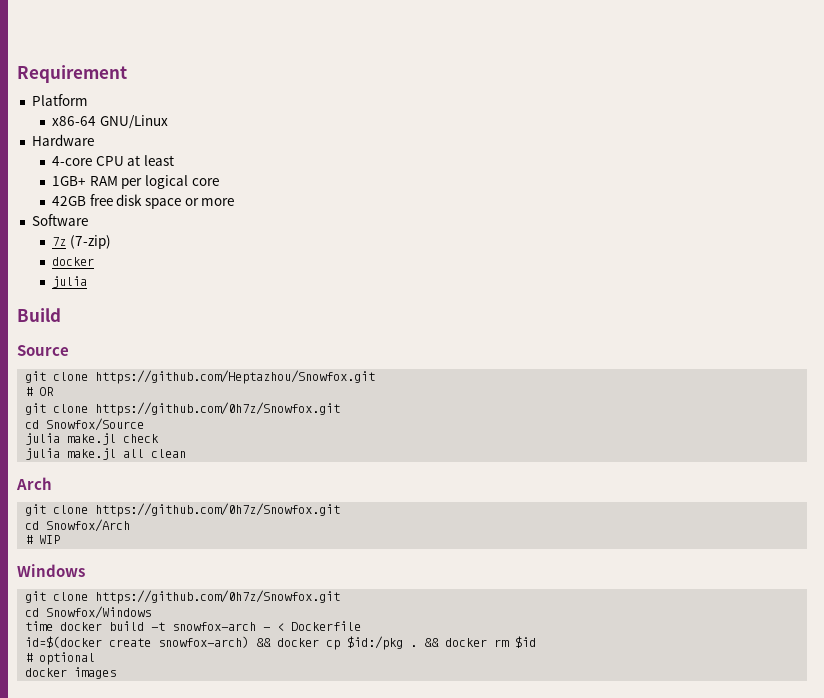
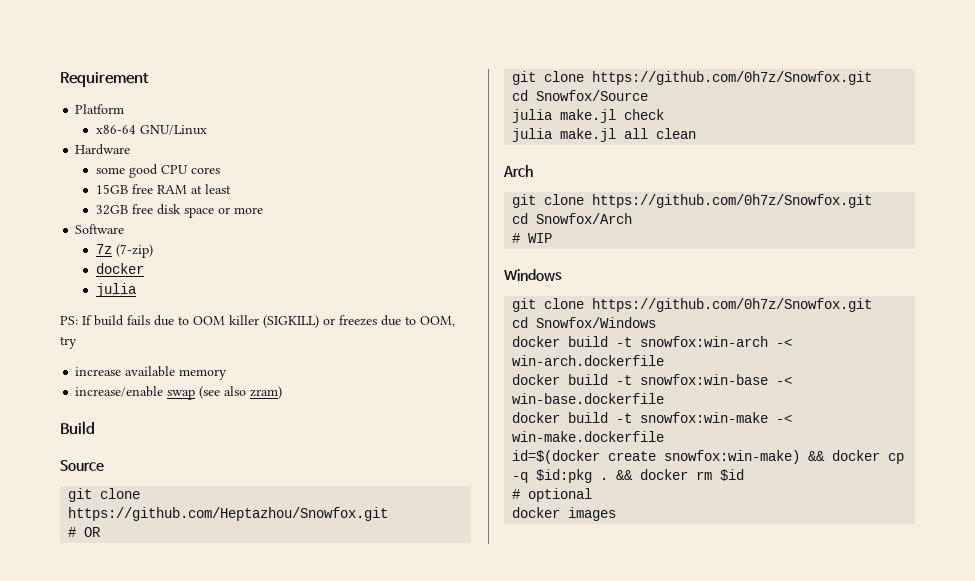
[52,155,175,166] [52,175,219,189] [52,196,87,206] 4-core CPU at least // 1GB+ RAM per logical core // 42GB -> [95,164,220,178] [95,184,231,194] [95,205,128,215] some good CPU cores // 15GB free RAM at least // 32GB
(88, 282) none -> [60,315,455,328] [60,336,77,349] [75,366,228,380] [75,386,283,400] // PS: If build fails due to OOM killer (SIGKILL) or freezes due to OOM, try // increase available memory // increase/enable swap (see also zram)
[25,621,362,631] time docker build -t snowfox-arch - < Dockerfile -> [512,336,793,347] [512,355,665,366] [512,374,793,385] [512,393,665,404] [512,412,793,423] [512,431,665,442] docker build -t snowfox:win-arch -< win-arch.dockerfile // docker build -t snowfox:win-base -< win-base.dockerfile // docker build -t snowfox:win-make -< win-make.dockerfile
[158,636,250,648] snowfox-arch) -> [664,450,801,464] snowfox:win-make)
[347,636,404,650] $id:/pkg -> [512,469,593,483] -q $id:pkg

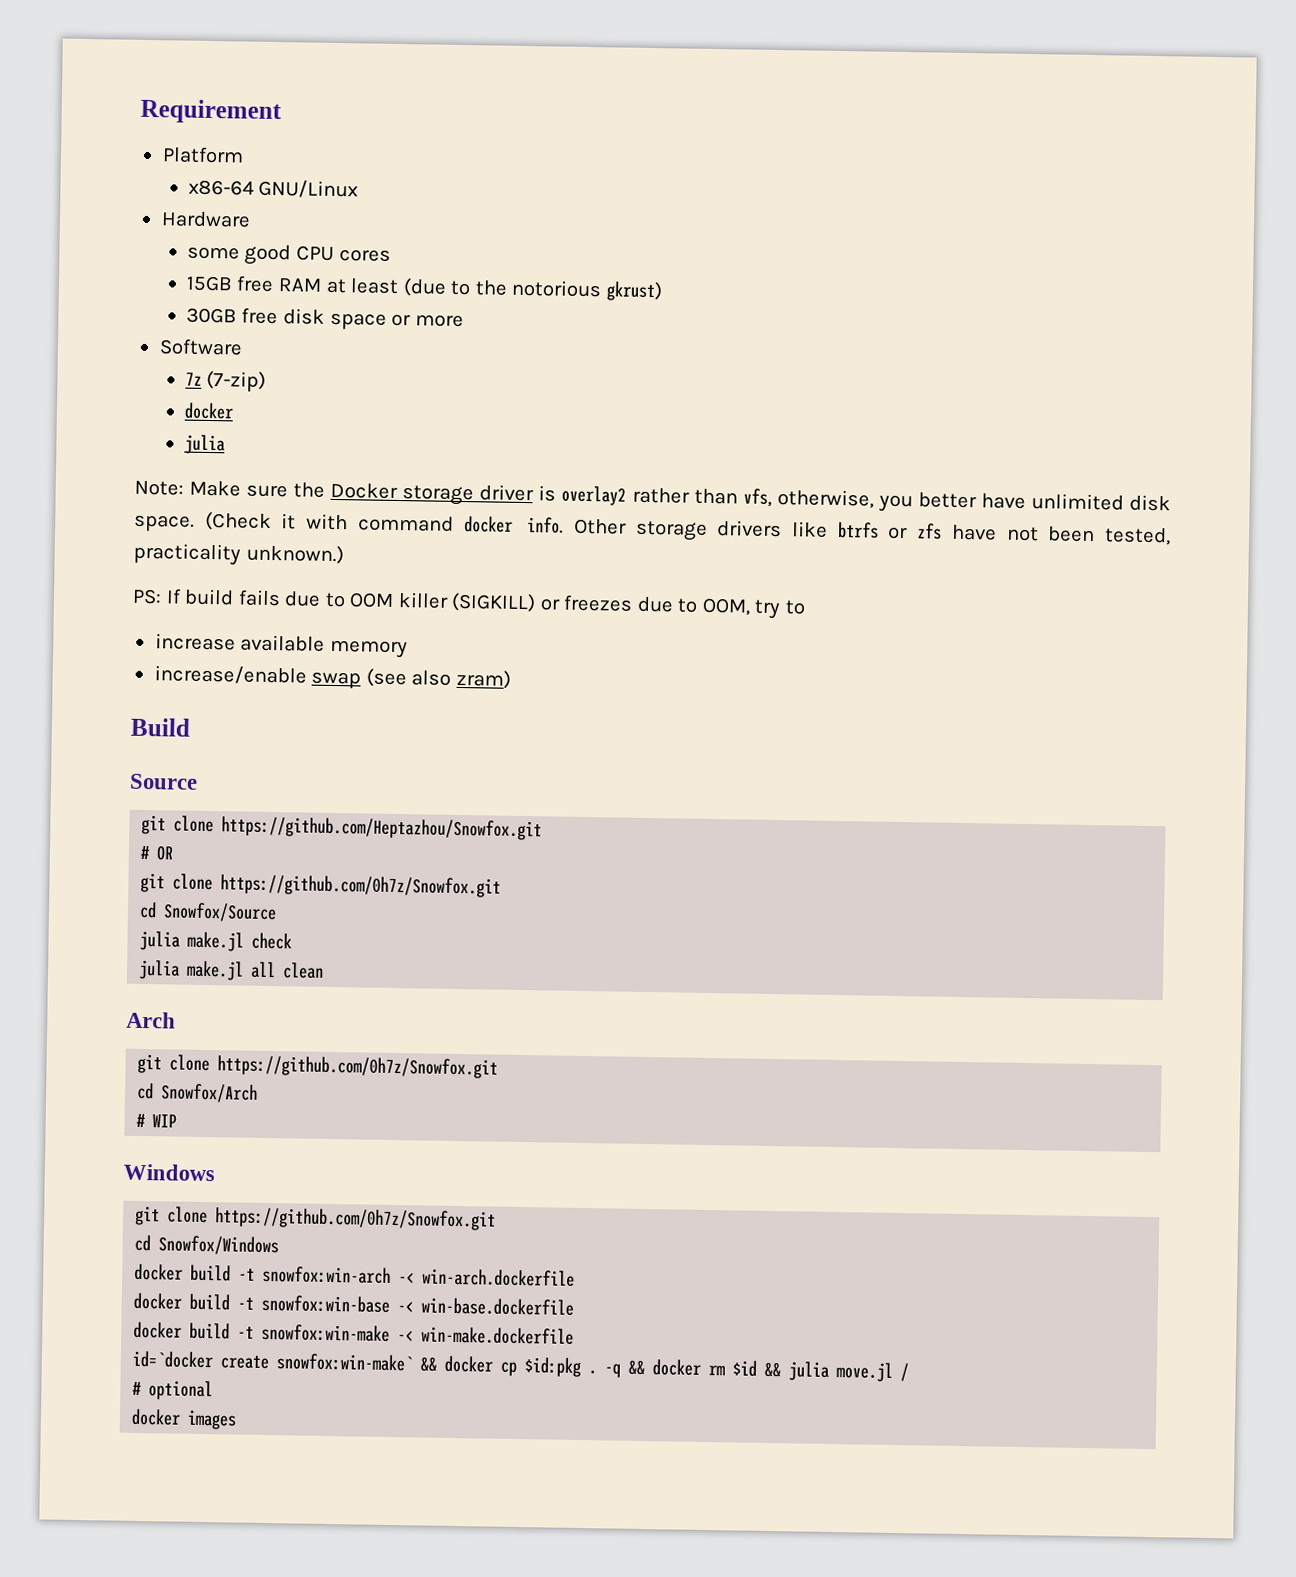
[95,205,128,215] // 32GB -> [402,278,663,302] [185,307,237,324] (due to the notorious gkrust) // 30GB
(136, 290) none -> [134,480,1171,513] [134,511,1171,546] [133,542,344,566] // Note: Make sure the Docker storage driver is overlay2 rather than vfs, otherwise, you better have unlimited disk space. (Check it with command docker info. Other storage drivers like btrfs or zfs have not been tested, practicality unknown.)
(77, 342) none -> [785,600,807,615] to
[512,450,801,464] id=$(docker create snowfox:win-make) -> [132,1350,414,1372] id=`docker create snowfox:win-make`
[512,472,529,483] -q -> (518, 1369) none
(609, 478) none -> [604,1363,622,1378] -q
(745, 475) none -> [764,1361,910,1382] && julia move.jl /

